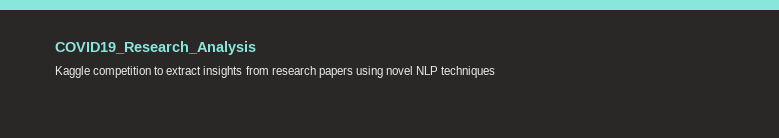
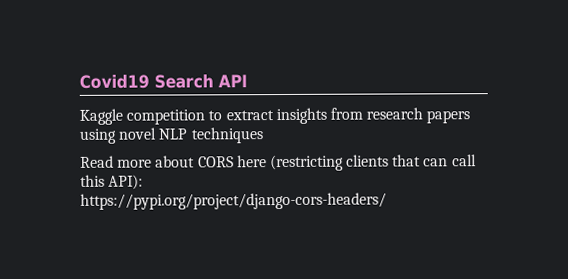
[55,41,256,55] COVID19_Research_Analysis -> [79,74,248,89] Covid19 Search API
(496, 72) none -> [80,154,477,172] [80,174,144,190] [80,192,387,210] // Read more about CORS here (restricting clients that can call this API): // https://pypi.org/project/django-cors-headers/

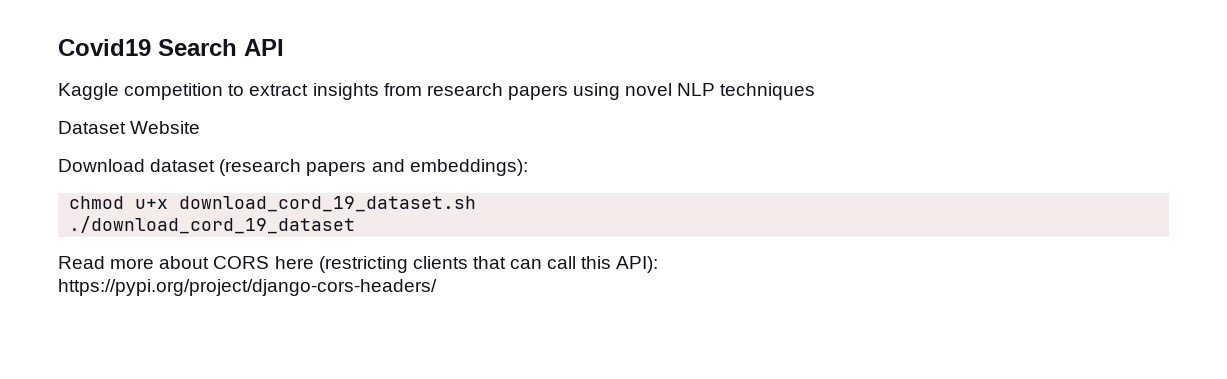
(264, 135) none -> [58,121,201,134] [58,159,528,176] [69,196,477,212] [69,216,356,234] // Dataset Website // Download dataset (research papers and embeddings): // chmod u+x download_cord_19_dataset.sh // ./download_cord_19_dataset

